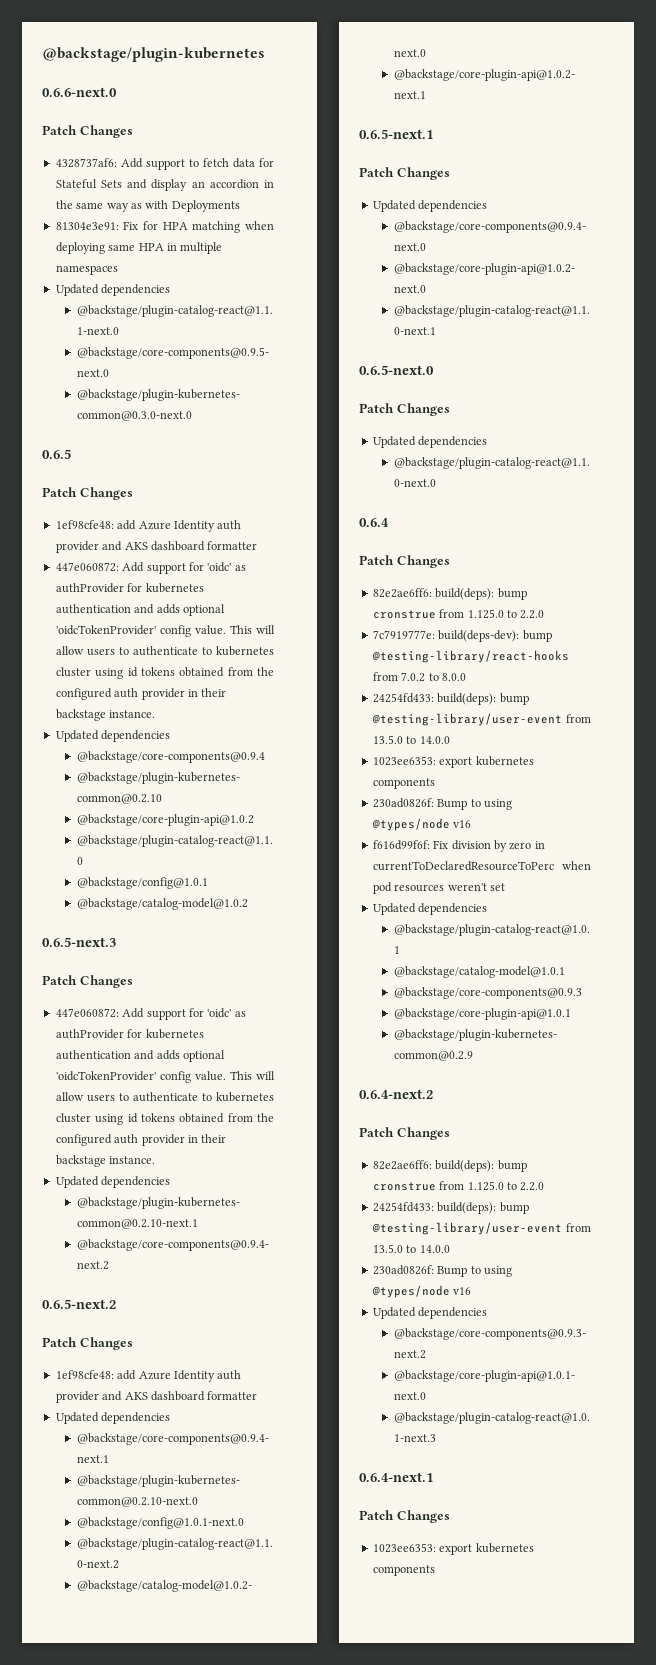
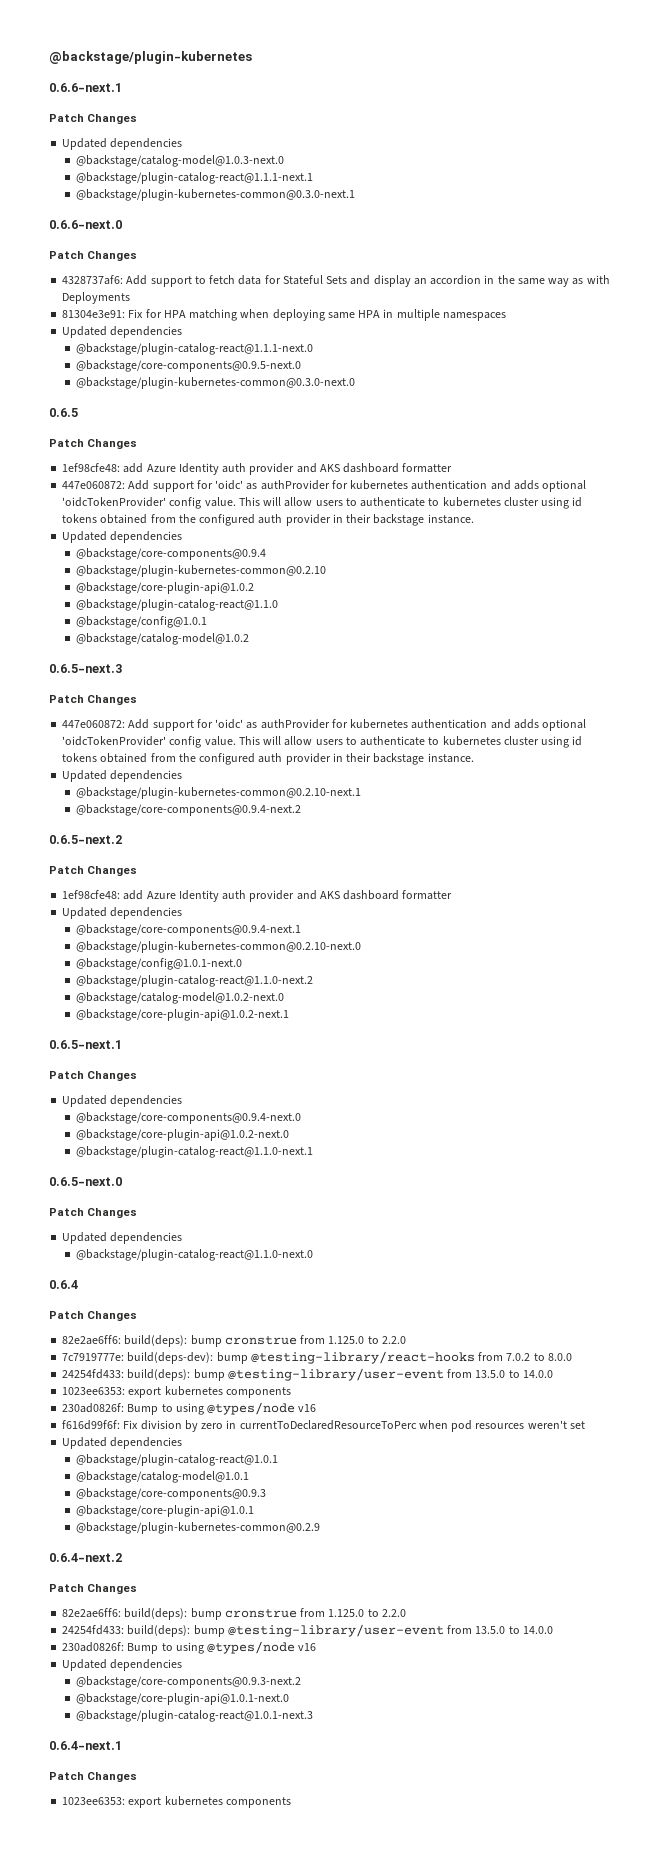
(265, 54) none -> [49,83,122,92] [49,114,138,124] [62,138,183,150] [75,155,284,167] [75,172,313,184] [75,189,355,201] // 0.6.6-next.1 // Patch Changes // Updated dependencies // @backstage/catalog-model@1.0.3-next.0 // @backstage/plugin-catalog-react@1.1.1-next.1 // @backstage/plugin-kubernetes-common@0.3.0-next.1

